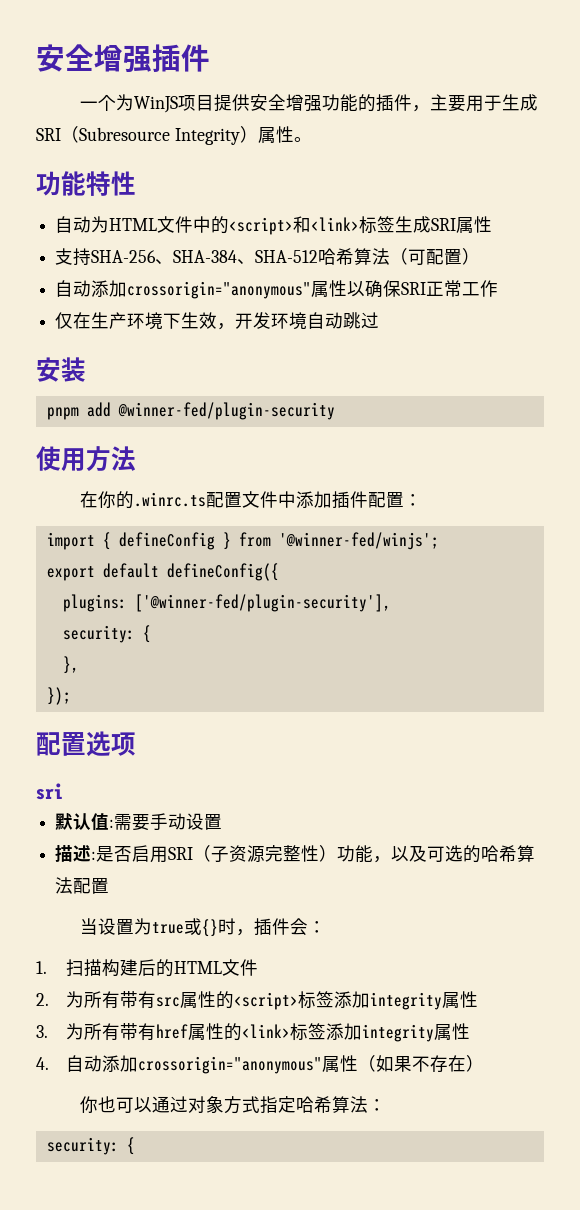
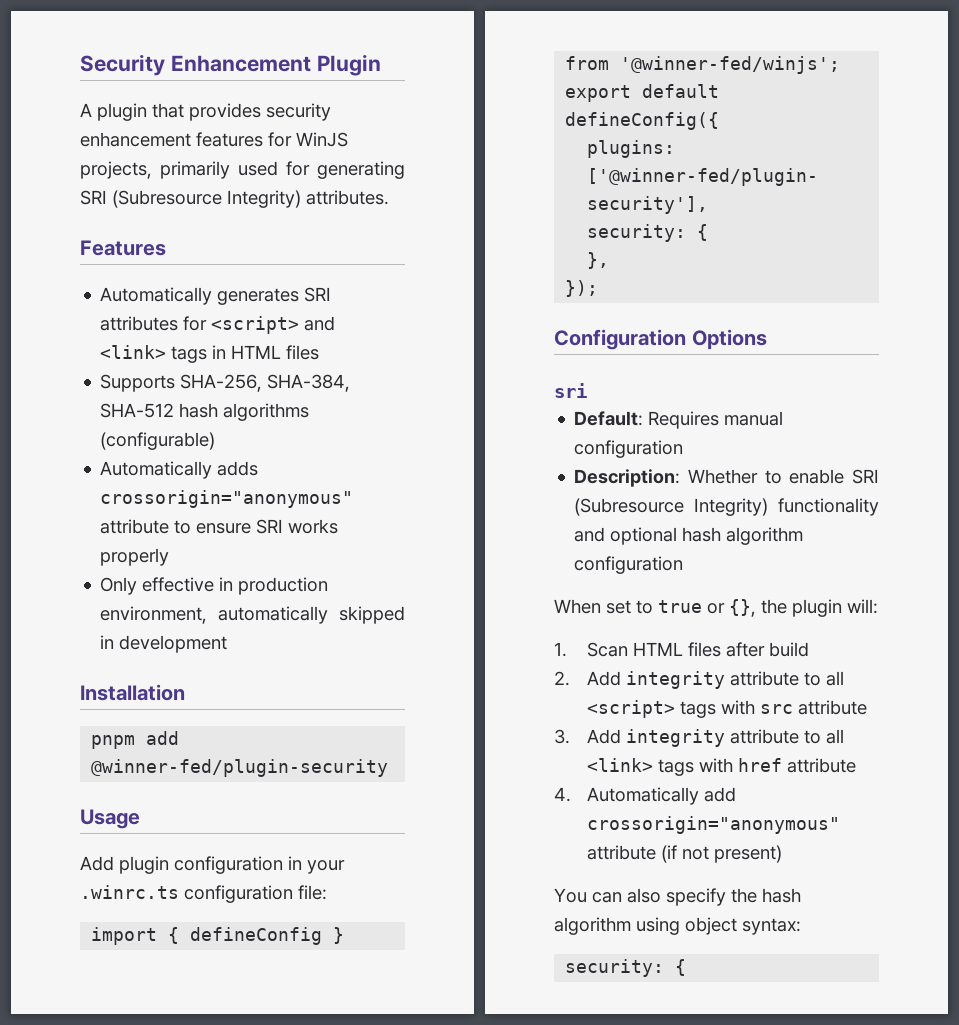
[36,44,210,73] [79,94,538,113] [36,126,312,145] [36,171,136,196] [55,216,493,235] [55,248,481,266] [55,280,499,299] [55,312,380,330] [36,357,86,382] [46,402,335,420] [36,446,136,471] [79,491,422,509] 安全增强插件 // 一个为WinJS项目提供安全增强功能的插件，主要用于生成SRI（Subresource Integrity）属性。 // 功能特性 // 自动为HTML文件中的<script>和<link>标签生成SRI属性 // 支持SHA-256、SHA-384、SHA-512哈希算法（可配置） // 自动添加crossorigin="anonymous"属性以确保SRI正常工作 // 仅在生产环境下生效，开发环境自动跳过 // 安装 // pnpm add @winner-fed/plugin-security // 使用方法 // 在你的.winrc.ts配置文件中添加插件配置： -> [80,54,381,76] [80,103,331,121] [80,132,348,147] [80,161,405,179] [80,190,389,208] [80,240,166,256] [100,287,332,305] [100,316,336,334] [100,345,320,363] [100,374,351,392] [100,403,310,421] [100,432,216,450] [100,461,259,479] [100,490,354,508] [100,519,339,534] [100,548,170,566] [100,577,329,595] [100,606,405,624] [100,635,228,653] [80,684,185,701] [91,731,180,749] [91,759,389,777] [80,809,140,829] [80,856,345,874] [80,885,327,903] Security Enhancement Plugin // A plugin that provides security enhancement features for WinJS projects, primarily used for generating SRI (Subresource Integrity) attributes. // Features // Automatically generates SRI attributes for <script> and <link> tags in HTML files // Supports SHA-256, SHA-384, SHA-512 hash algorithms (configurable) // Automatically adds crossorigin="anonymous" attribute to ensure SRI works properly // Only effective in production environment, automatically skipped in development // Installation // pnpm add @winner-fed/plugin-security // Usage // Add plugin configuration in your .winrc.ts configuration file:
[36,731,136,757] 配置选项 -> [554,329,767,350] Configuration Options
[55,813,223,831] [55,845,536,863] [55,877,110,894] [79,918,326,937] [36,959,258,977] [36,991,478,1010] [36,1023,470,1042] [36,1055,484,1074] [79,1096,386,1114] 默认值:需要手动设置 // 描述:是否启用SRI（子资源完整性）功能，以及可选的哈希算法配置 // 当设置为true或{}时，插件会： // 1.扫描构建后的HTML文件 // 2.为所有带有src属性的<script>标签添加integrity属性 // 3.为所有带有href属性的<link>标签添加integrity属性 // 4.自动添加crossorigin="anonymous"属性（如果不存在） // 你也可以通过对象方式指定哈希算法： -> [574,411,784,429] [574,440,684,458] [574,469,879,487] [574,498,879,516] [574,527,804,545] [574,556,684,574] [554,599,878,617] [554,642,809,657] [554,671,844,689] [586,700,867,718] [554,729,844,747] [586,758,856,776] [554,787,736,805] [586,816,840,834] [586,845,782,863] [554,888,801,906] [554,917,801,935] Default: Requires manual configuration // Description: Whether to enable SRI (Subresource Integrity) functionality and optional hash algorithm configuration // When set to true or {}, the plugin will: // 1. Scan HTML files after build // 2. Add integrity attribute to all <script> tags with src attribute // 3. Add integrity attribute to all <link> tags with href attribute // 4. Automatically add crossorigin="anonymous" attribute (if not present) // You can also specify the hash algorithm using object syntax:

